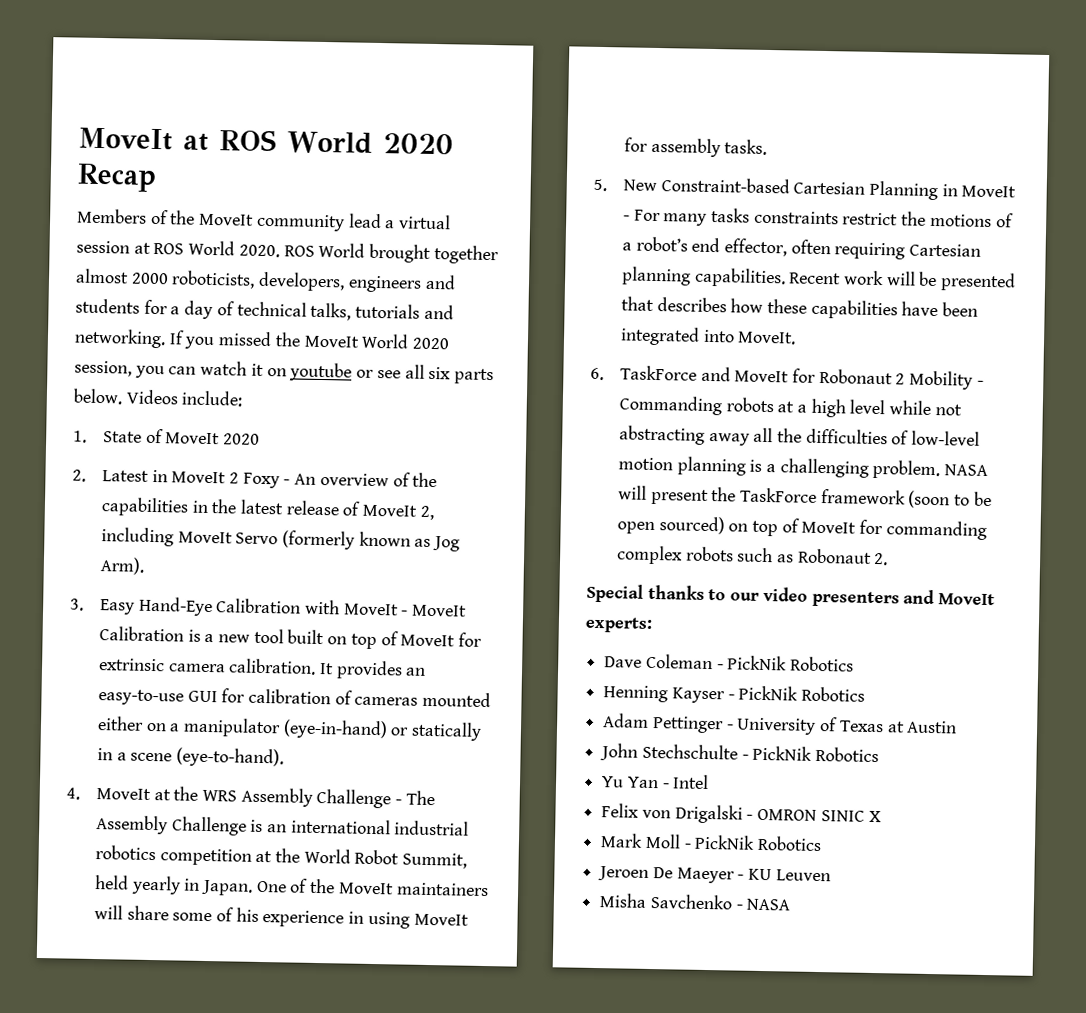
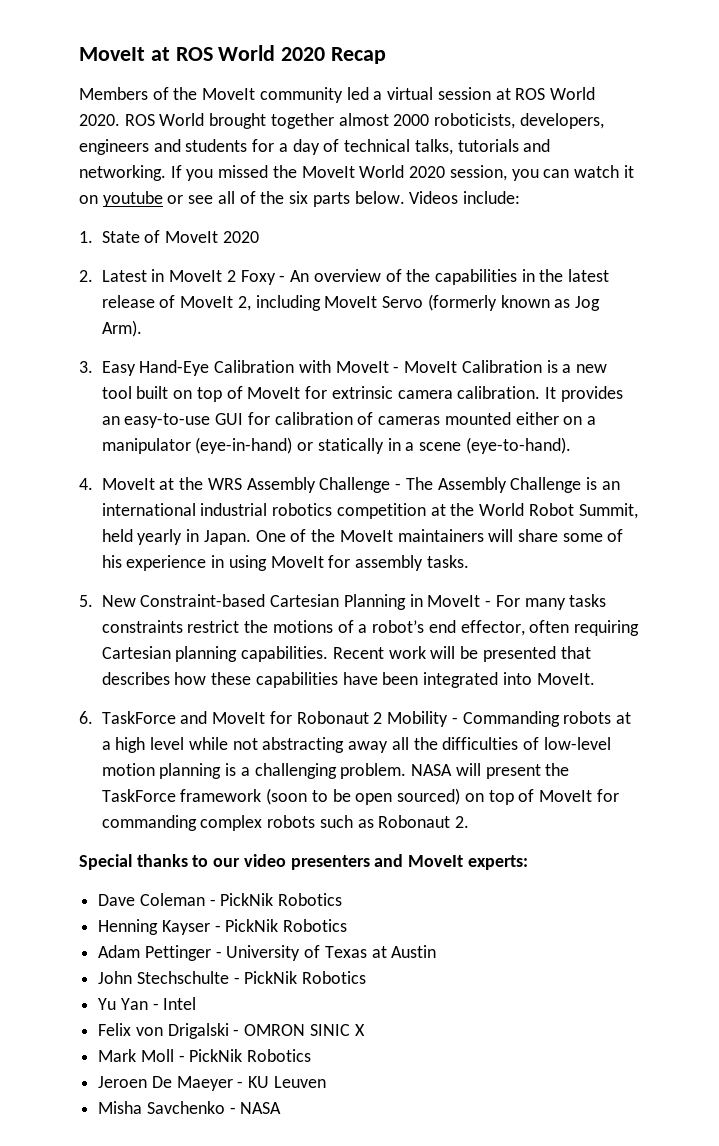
[347,213,382,229] lead -> [346,87,369,100] led
(425, 371) none -> [239,191,285,204] of the

